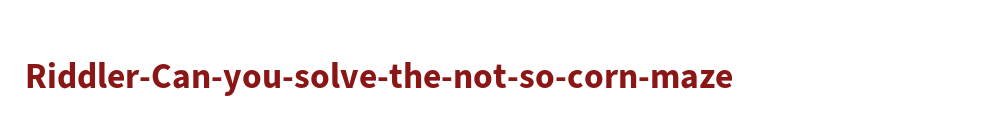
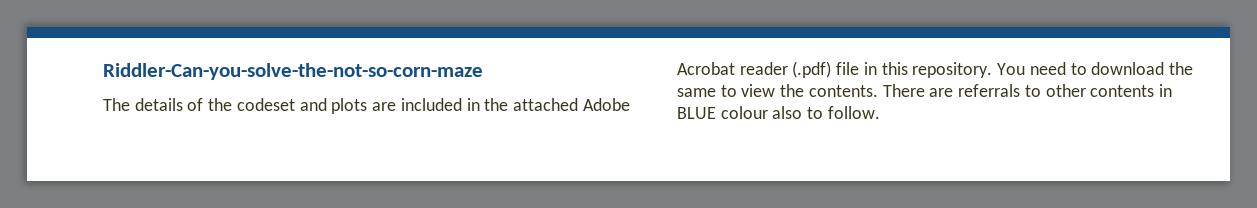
(733, 79) none -> [103,98,630,114] [677,61,1193,78] [677,84,1172,97] [677,106,880,119] // The details of the codeset and plots are included in the attached Adobe Acrobat reader (.pdf) file in this repository. You need to download the same to view the contents. There are referrals to other contents in BLUE colour also to follow.

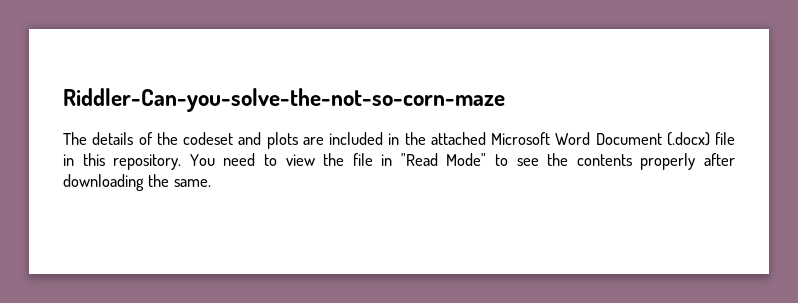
[582,98,630,111] [677,61,832,78] Adobe Acrobat reader (.pdf) -> [491,132,710,146] Microsoft Word Document (.docx)
[1091,62,1193,75] [677,84,1172,97] [677,106,880,119] download the same to view the contents. There are referrals to other contents in BLUE colour also to follow. -> [285,153,735,170] [63,174,211,191] view the file in "Read Mode" to see the contents properly after downloading the same.

